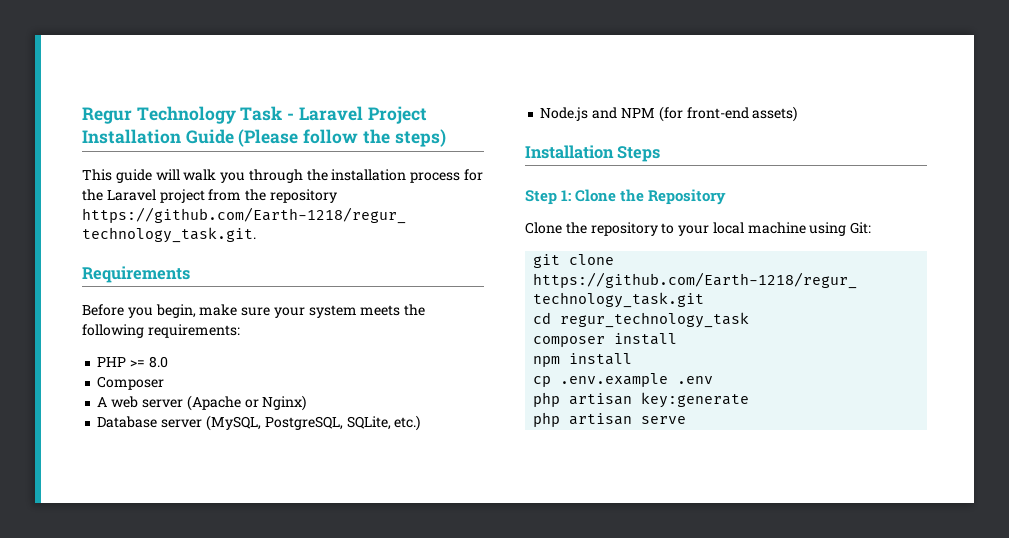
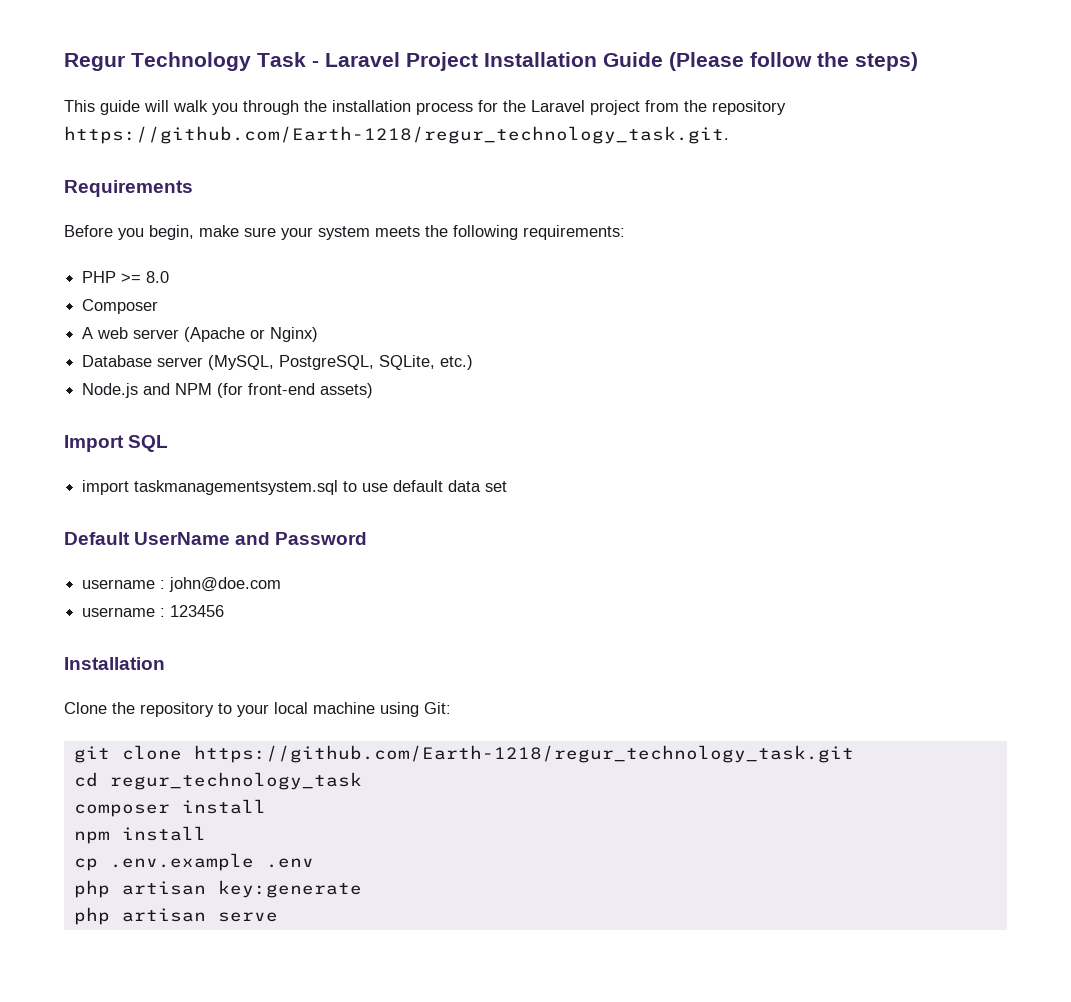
[525,145,661,162] [525,189,727,205] Installation Steps // Step 1: Clone the Repository -> [64,435,169,452] [82,480,508,495] [64,532,368,545] [82,577,282,592] [82,605,225,617] [64,657,165,670] Import SQL // import taskmanagementsystem.sql to use default data set // Default UserName and Password // username : john@doe.com // username : 123456 // Installation

